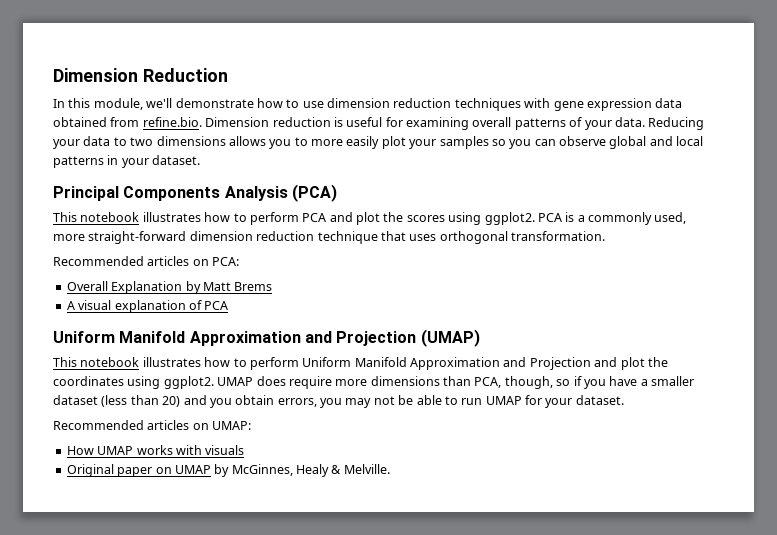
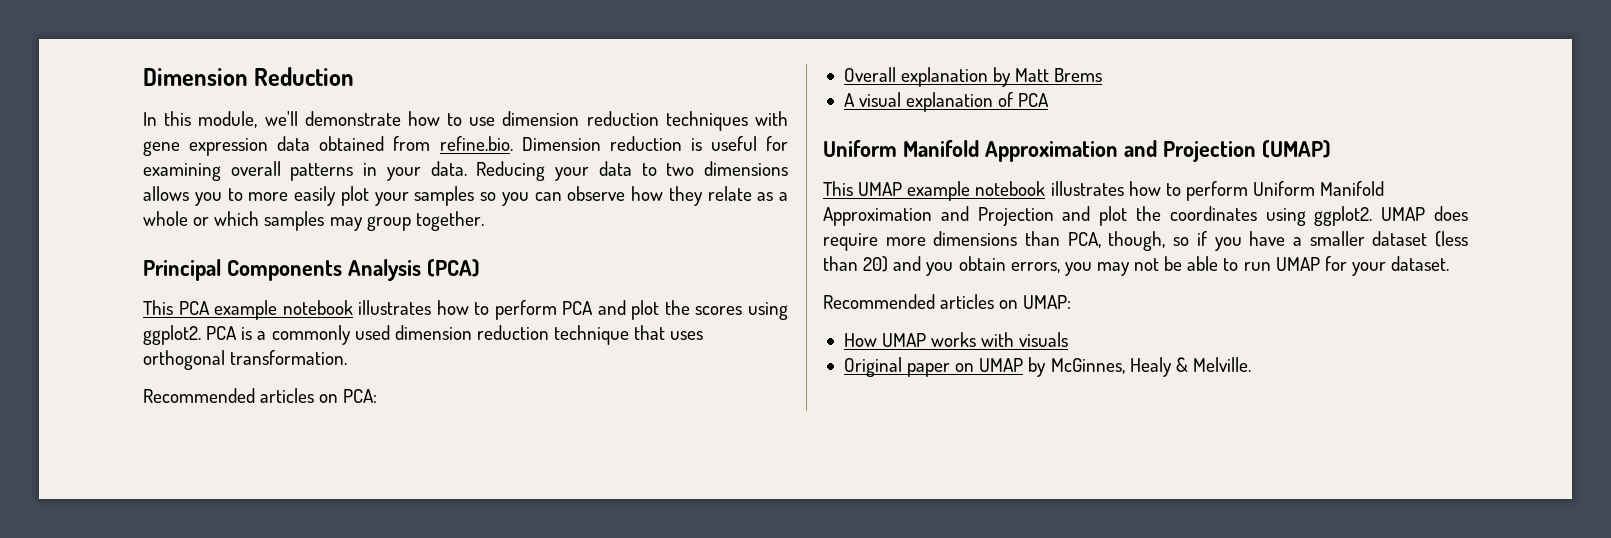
[569,117,583,127] of -> [363,163,378,176] in
[609,136,704,149] [53,155,201,168] global and local patterns in your dataset. -> [631,186,788,206] [143,211,484,231] how they relate as a whole or which samples may group together.
(77, 217) none -> [178,300,278,320] PCA example
[654,212,687,224] [53,231,187,244] used, more straight-forward -> [354,325,390,340] used
[111,281,183,294] Explanation -> [901,67,989,87] explanation
(77, 362) none -> [858,181,971,201] UMAP example

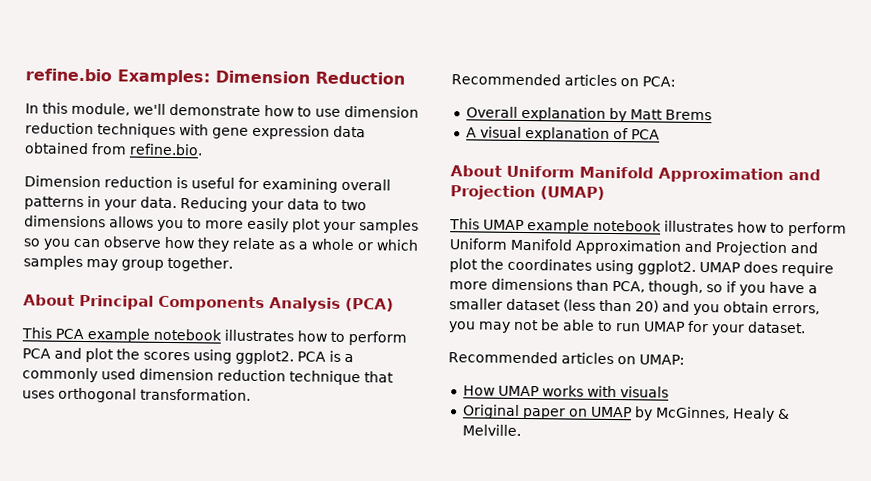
(143, 77) none -> [25,68,210,86] refine.bio Examples:
(513, 143) none -> (203, 149) //
(484, 221) none -> [23,294,75,306] About
(1050, 100) none -> [450,165,502,177] About

